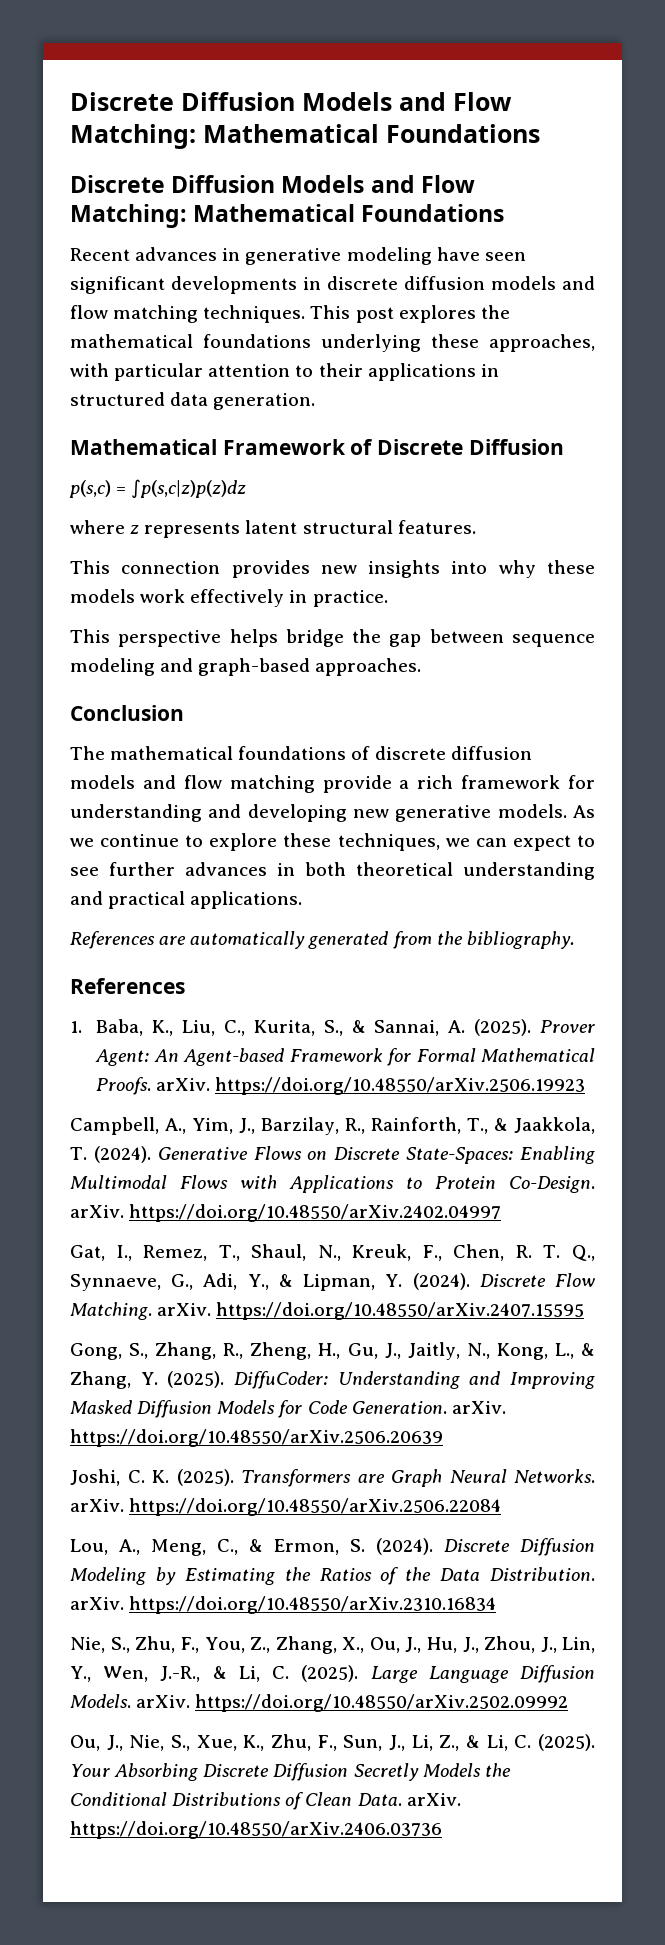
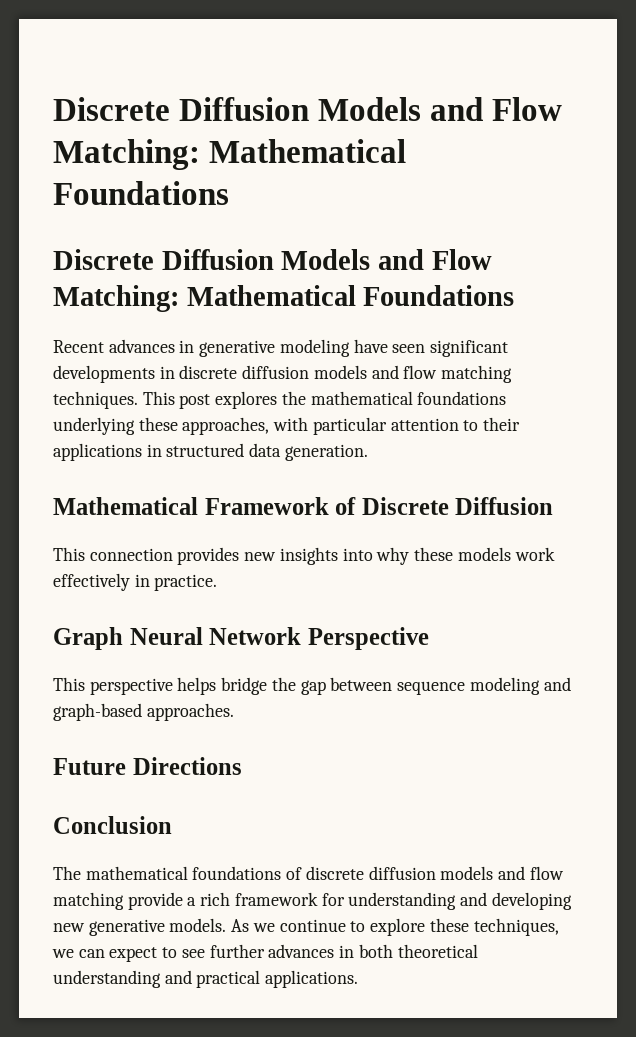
[69,479,247,499] [70,520,476,538] // p(s,c) = ∫p(s,c|z)p(z)dz // where z represents latent structural features. -> (554, 506) none
(388, 598) none -> [53,627,429,650] // Graph Neural Network Perspective
(422, 667) none -> [53,757,242,775] // Future Directions
[70,931,575,949] [70,978,185,994] [70,1019,596,1036] [95,1048,596,1066] [96,1077,586,1095] [70,1117,596,1135] [70,1146,595,1164] [70,1175,595,1193] [70,1204,502,1222] [70,1244,596,1261] [70,1273,595,1291] [70,1302,585,1320] [70,1342,595,1360] [70,1371,595,1389] [70,1400,506,1418] [70,1429,443,1447] [70,1469,595,1487] [70,1498,502,1516] [70,1538,595,1556] [70,1567,595,1585] [70,1596,497,1614] [70,1636,596,1654] [70,1665,595,1683] [70,1694,569,1712] [70,1734,595,1751] [70,1763,511,1781] [70,1792,461,1810] [70,1821,442,1839] // References are automatically generated from the bibliography. // References // 1. Baba, K., Liu, C., Kurita, S., & Sannai, A. (2025). Prover Agent: An Agent-based Framework for Formal Mathematical Proofs. arXiv. https://doi.org/10.48550/arXiv.2506.19923 // Campbell, A., Yim, J., Barzilay, R., Rainforth, T., & Jaakkola, T. (2024). Generative Flows on Discrete State-Spaces: Enabling Multimodal Flows with Applications to Protein Co-Design. arXiv. https://doi.org/10.48550/arXiv.2402.04997 // Gat, I., Remez, T., Shaul, N., Kreuk, F., Chen, R. T. Q., Synnaeve, G., Adi, Y., & Lipman, Y. (2024). Discrete Flow Matching. arXiv. https://doi.org/10.48550/arXiv.2407.15595 // Gong, S., Zhang, R., Zheng, H., Gu, J., Jaitly, N., Kong, L., & Zhang, Y. (2025). DiffuCoder: Understanding and Improving Masked Diffusion Models for Code Generation. arXiv. https://doi.org/10.48550/arXiv.2506.20639 // Joshi, C. K. (2025). Transformers are Graph Neural Networks. arXiv. https://doi.org/10.48550/arXiv.2506.22084 // Lou, A., Meng, C., & Ermon, S. (2024). Discrete Diffusion Modeling by Estimating the Ratios of the Data Distribution. arXiv. https://doi.org/10.48550/arXiv.2310.16834 // Nie, S., Zhu, F., You, Z., Zhang, X., Ou, J., Hu, J., Zhou, J., Lin, Y., Wen, J.-R., & Li, C. (2025). Large Language Diffusion Models. arXiv. https://doi.org/10.48550/arXiv.2502.09992 // Ou, J., Nie, S., Xue, K., Zhu, F., Sun, J., Li, Z., & Li, C. (2025). Your Absorbing Discrete Diffusion Secretly Models the Conditional Distributions of Clean Data. arXiv. https://doi.org/10.48550/arXiv.2406.03736 -> (359, 979) none

